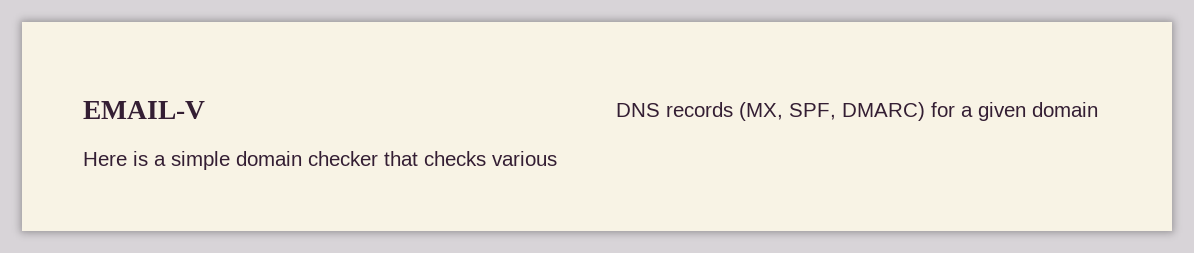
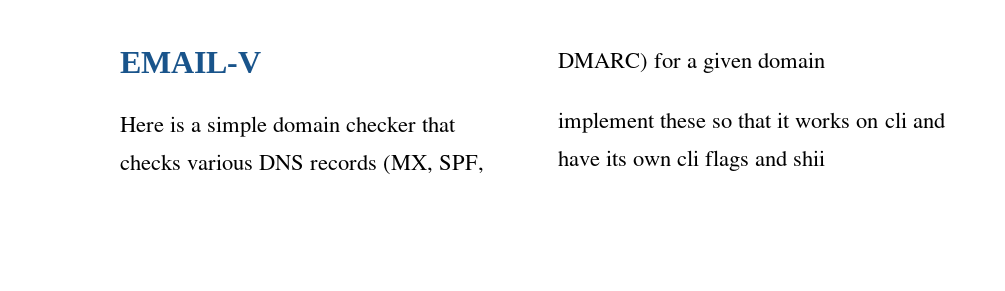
(1098, 109) none -> [558,112,946,133] [558,150,826,171] // implement these so that it works on cli and have its own cli flags and shii

